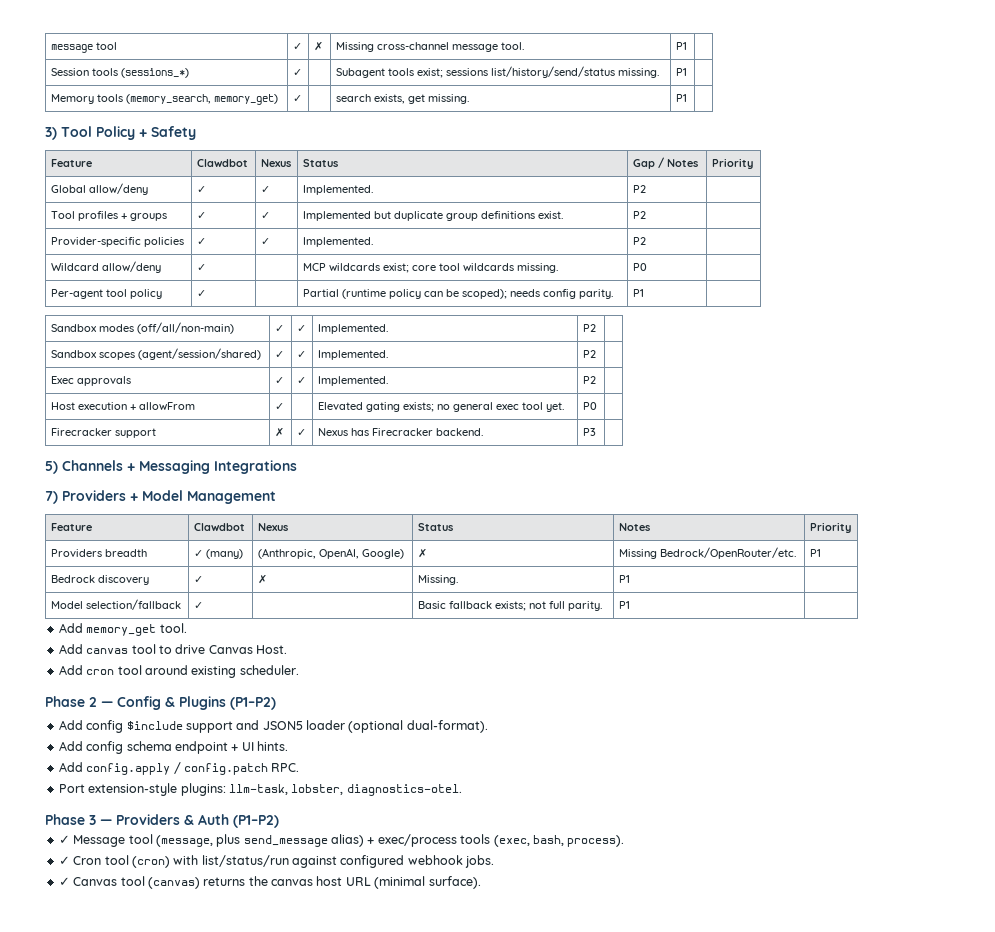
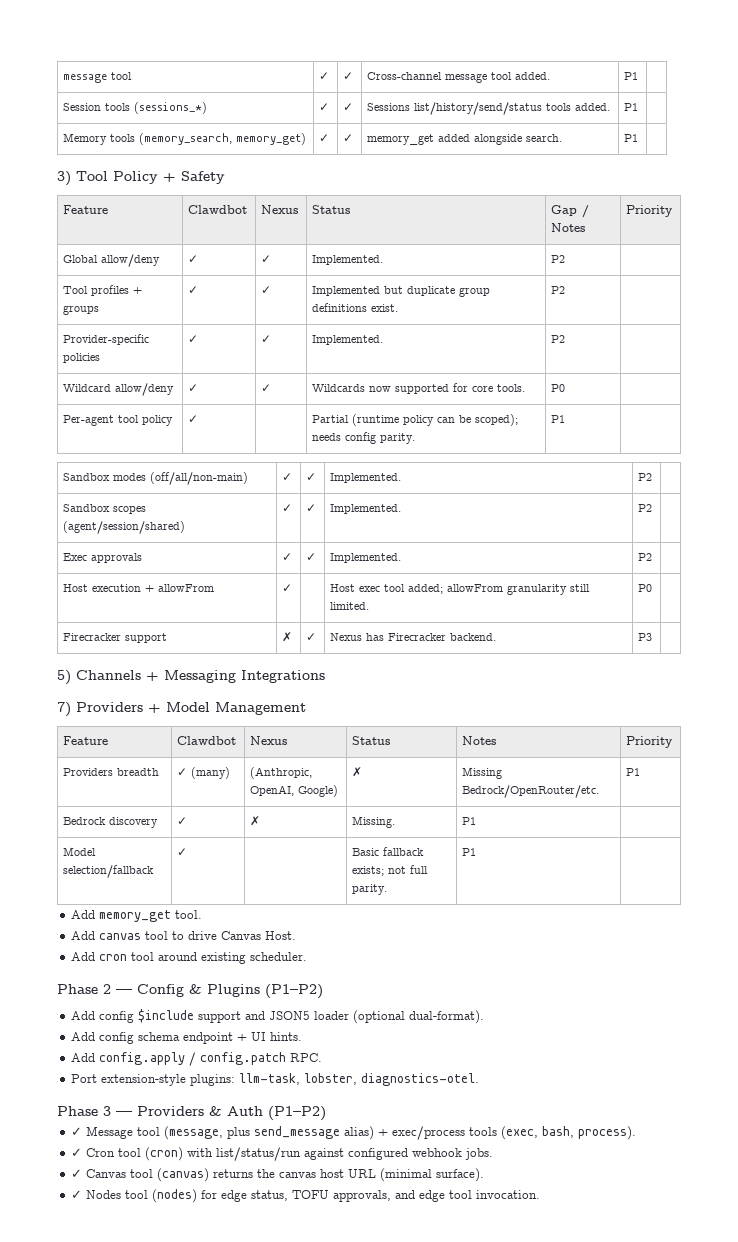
[313,41,323,51] [335,42,524,52] ✗ | Missing cross-channel message tool. -> [343,72,354,80] [367,72,551,83] ✓ | Cross-channel message tool added.
[335,66,659,78] | Subagent tools exist; sessions list/history/send/status missing. -> [343,103,354,111] [367,102,611,115] ✓ | Sessions list/history/send/status tools added.
[335,94,469,104] | search exists, get missing. -> [343,134,354,142] [367,134,563,145] ✓ | memory_get added alongside search.
[302,263,558,273] | MCP wildcards exist; core tool wildcards missing. -> [261,384,272,392] [312,383,526,394] ✓ | Wildcards now supported for core tools.
[317,402,564,412] Elevated gating exists; no general exec tool yet. -> [330,584,591,595] [330,602,370,610] Host exec tool added; allowFrom granularity still limited.
(481, 882) none -> [71,1189,541,1203] // ✓ Nodes tool (nodes) for edge status, TOFU approvals, and edge tool invocation.

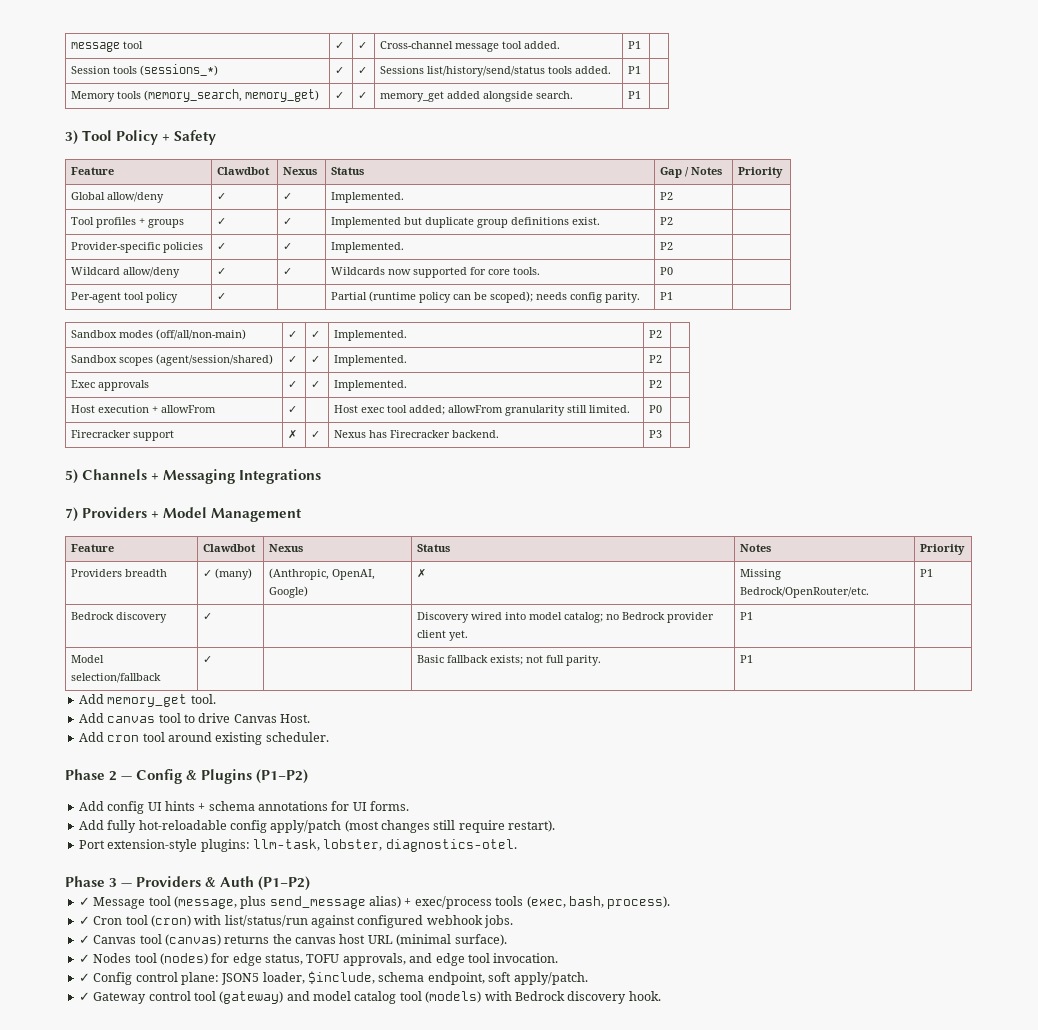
[250,816,261,826] [352,816,396,828] ✗ | Missing. -> [417,612,715,623] [417,630,469,641] | Discovery wired into model catalog; no Bedrock provider client yet.
[138,1009,485,1024] [71,1032,303,1044] [71,1052,323,1066] $include support and JSON5 loader (optional dual-format). // Add config schema endpoint + UI hints. // Add config.apply / config.patch RPC. -> [147,801,410,811] [78,820,556,833] UI hints + schema annotations for UI forms. // Add fully hot-reloadable config apply/patch (most changes still require restart).
(541, 1194) none -> [78,971,588,985] [78,991,661,1004] // ✓ Config control plane: JSON5 loader, $include, schema endpoint, soft apply/patch. // ✓ Gateway control tool (gateway) and model catalog tool (models) with Bedrock discovery hook.

